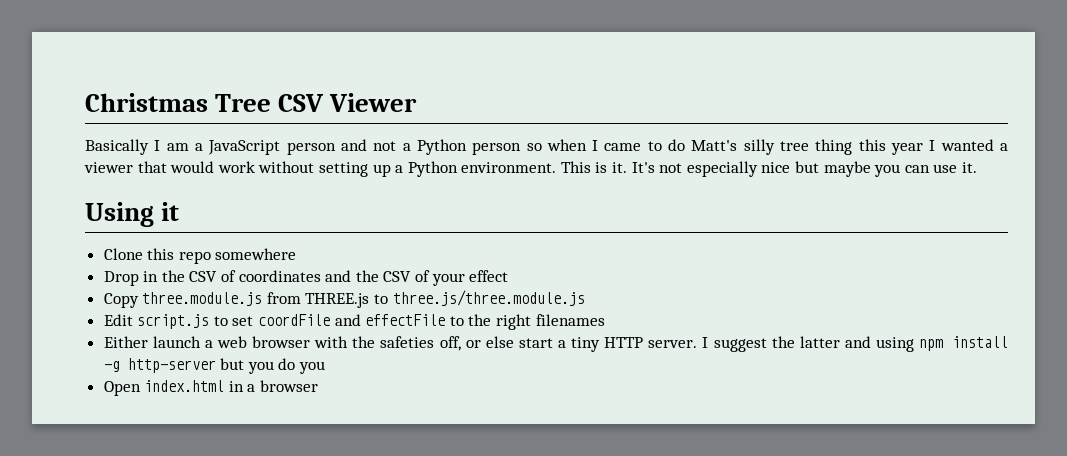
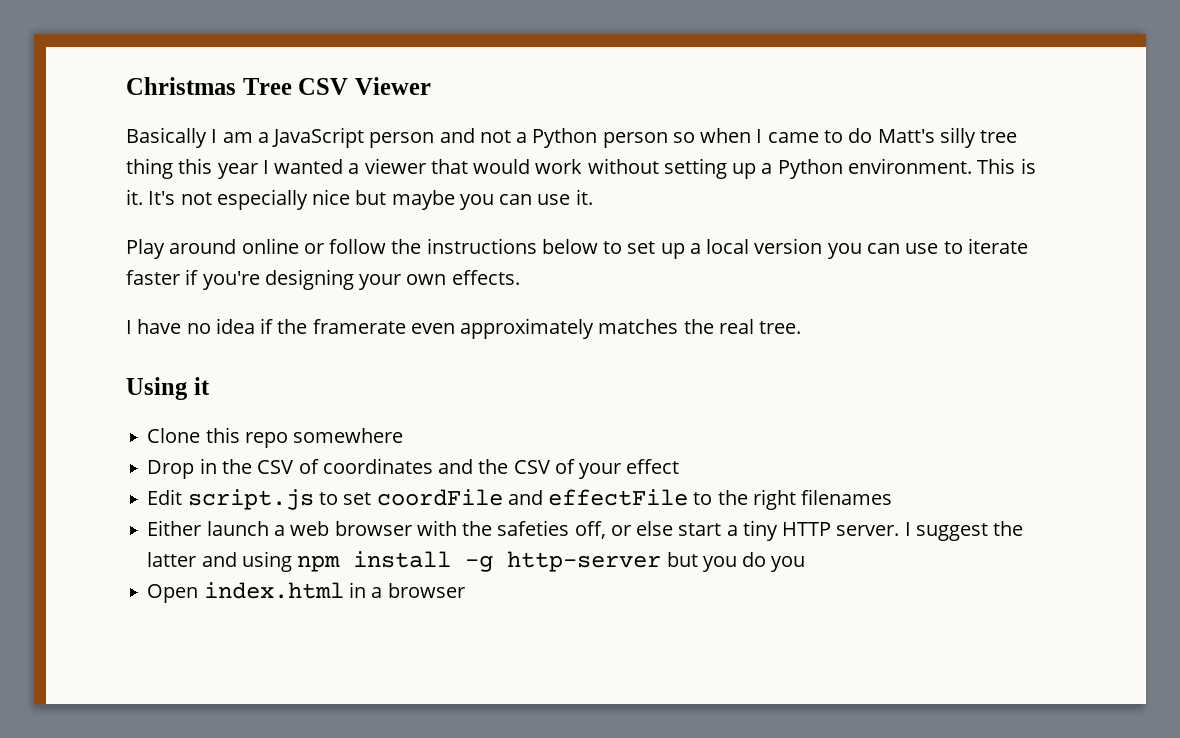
(977, 167) none -> [126,238,1028,259] [126,269,520,290] [126,318,802,339] // Play around online or follow the instructions below to set up a local version you can use to iterate faster if you're designing your own effects. // I have no idea if the framerate even approximately matches the real tree.
[103,290,585,308] // Copy three.module.js from THREE.js to three.js/three.module.js -> (680, 466) none

